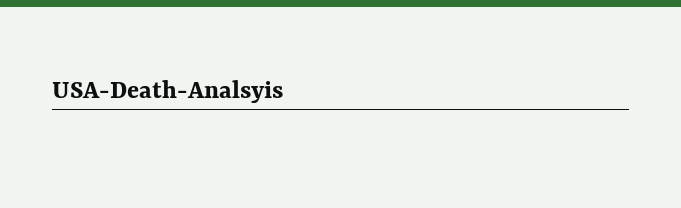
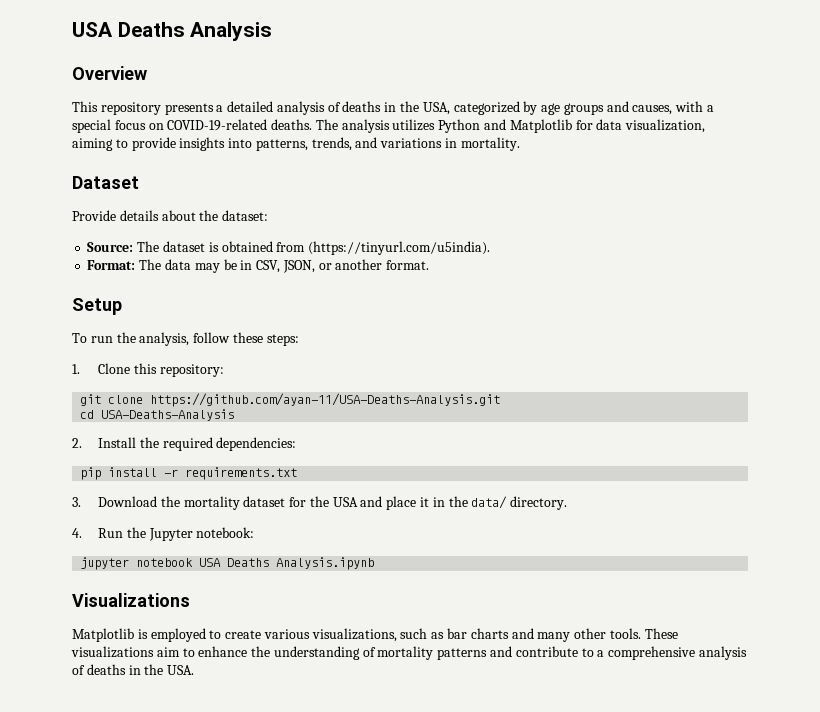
[52,80,283,103] USA-Death-Analsyis -> [72,22,273,41] [72,66,147,80] [72,101,715,115] [72,119,706,133] [72,137,520,151] [72,176,139,189] [72,210,269,221] [87,241,491,255] [87,259,430,273] [72,298,122,315] [72,332,299,346] [72,363,224,377] [80,393,501,407] [80,409,235,421] [72,437,297,451] [80,467,298,480] [72,496,568,510] [72,527,255,541] [80,557,375,570] [72,593,190,607] [72,628,678,642] [71,646,747,660] [72,664,195,675] USA Deaths Analysis // Overview // This repository presents a detailed analysis of deaths in the USA, categorized by age groups and causes, with a special focus on COVID-19-related deaths. The analysis utilizes Python and Matplotlib for data visualization, aiming to provide insights into patterns, trends, and variations in mortality. // Dataset // Provide details about the dataset: // Source: The dataset is obtained from (https://tinyurl.com/u5india). // Format: The data may be in CSV, JSON, or another format. // Setup // To run the analysis, follow these steps: // 1. Clone this repository: // git clone https://github.com/ayan-11/USA-Deaths-Analysis.git // cd USA-Deaths-Analysis // 2. Install the required dependencies: // pip install -r requirements.txt // 3. Download the mortality dataset for the USA and place it in the data/ directory. // 4. Run the Jupyter notebook: // jupyter notebook USA Deaths Analysis.ipynb // Visualizations // Matplotlib is employed to create various visualizations, such as bar charts and many other tools. These visualizations aim to enhance the understanding of mortality patterns and contribute to a comprehensive analysis of deaths in the USA.

